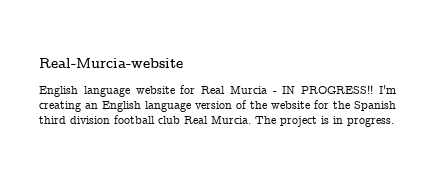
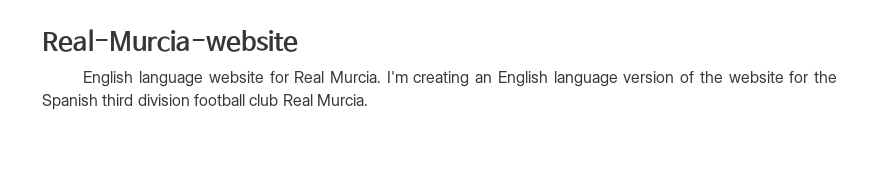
[229,85,374,94] Murcia - IN PROGRESS!! -> [329,71,381,83] Murcia.
[255,116,394,127] The project is in progress. -> (368, 100) none

